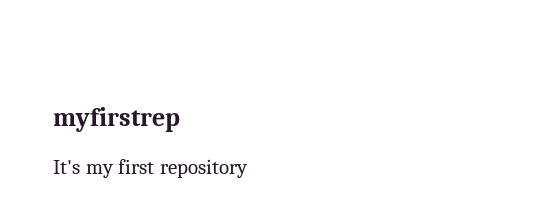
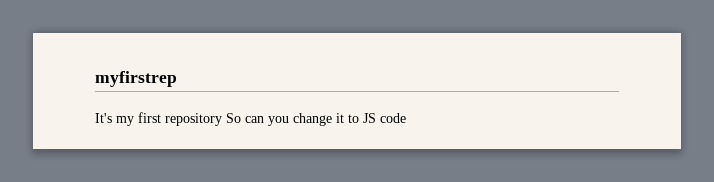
(248, 168) none -> [226,113,406,126] So can you change it to JS code

